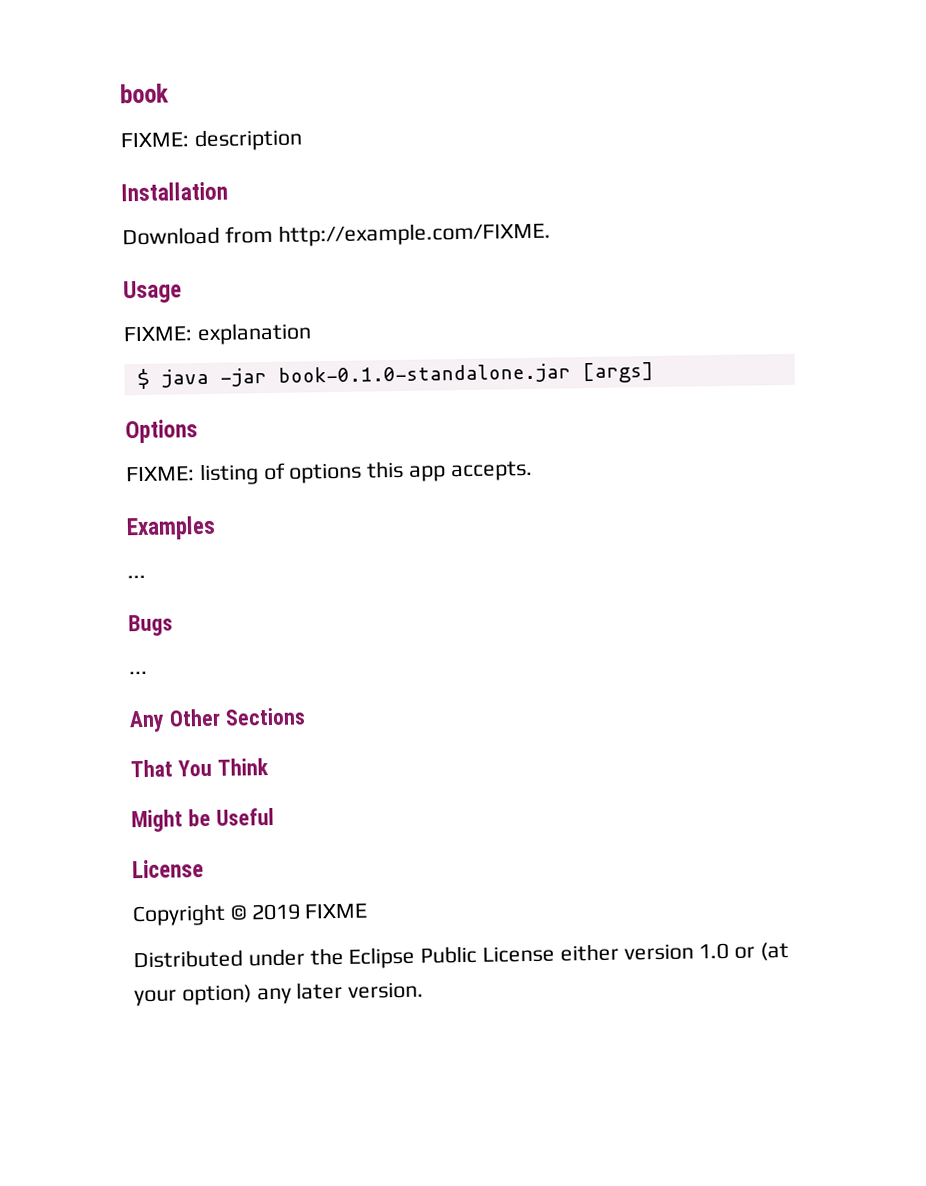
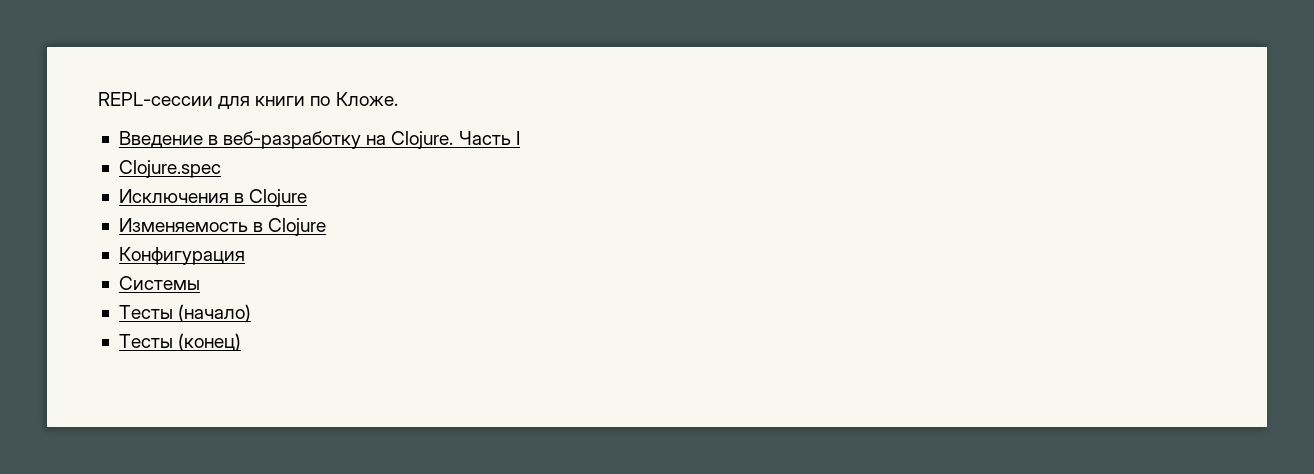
[120,83,169,104] [120,128,303,152] [121,181,228,202] [122,221,551,247] [123,280,182,304] [123,322,312,346] [136,362,654,390] [125,419,198,444] [126,460,533,486] [126,515,216,541] [127,574,146,579] [128,614,173,637] [129,670,148,675] [129,707,306,733] [130,758,269,778] [131,807,274,833] [132,859,204,879] [132,903,369,927] [133,941,790,969] [134,981,425,1007] book // FIXME: description // Installation // Download from http://example.com/FIXME. // Usage // FIXME: explanation // $ java -jar book-0.1.0-standalone.jar [args] // Options // FIXME: listing of options this app accepts. // Examples // ... // Bugs // ... // Any Other Sections // That You Think // Might be Useful // License // Copyright © 2019 FIXME // Distributed under the Eclipse Public License either version 1.0 or (at your option) any later version. -> [98,92,398,109] [118,131,520,149] [118,160,221,178] [118,189,308,207] [118,218,327,236] [118,247,245,265] [118,276,200,290] [118,304,252,322] [118,333,242,351] REPL-сессии для книги по Кложе. // Введение в веб-разработку на Clojure. Часть I // Clojure.spec // Исключения в Clojure // Изменяемость в Clojure // Конфигурация // Системы // Тесты (начало) // Тесты (конец)

